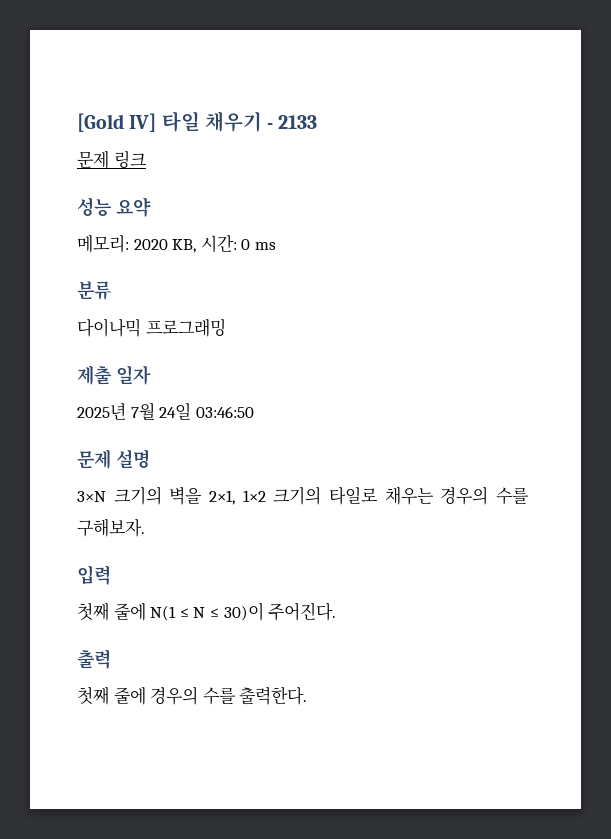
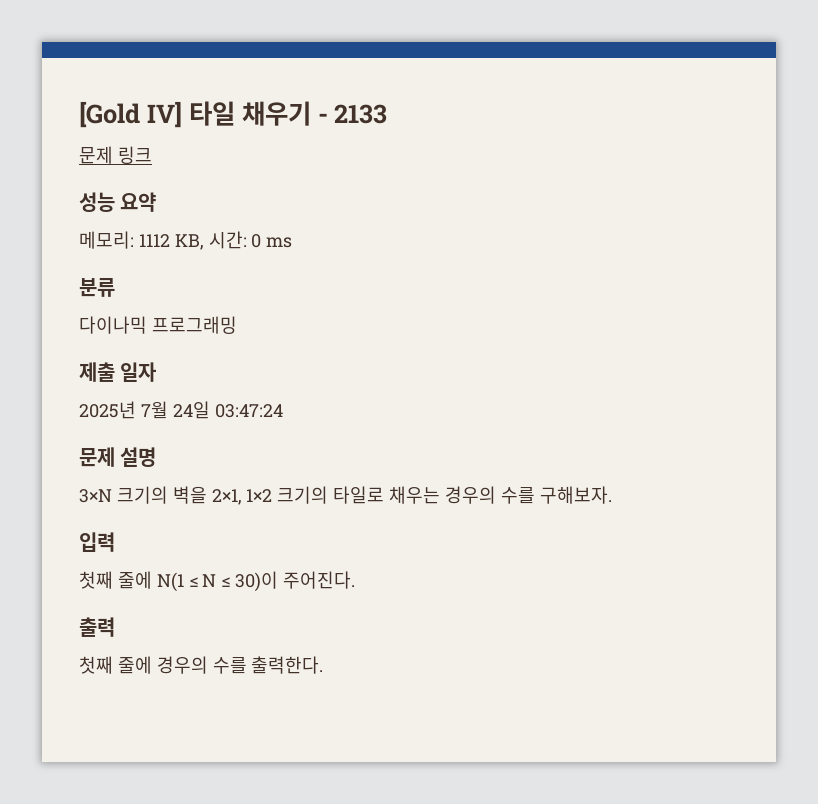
[133,239,168,250] 2020 -> [138,234,170,247] 1112
[195,406,254,418] 03:46:50 -> [214,404,283,418] 03:47:24

